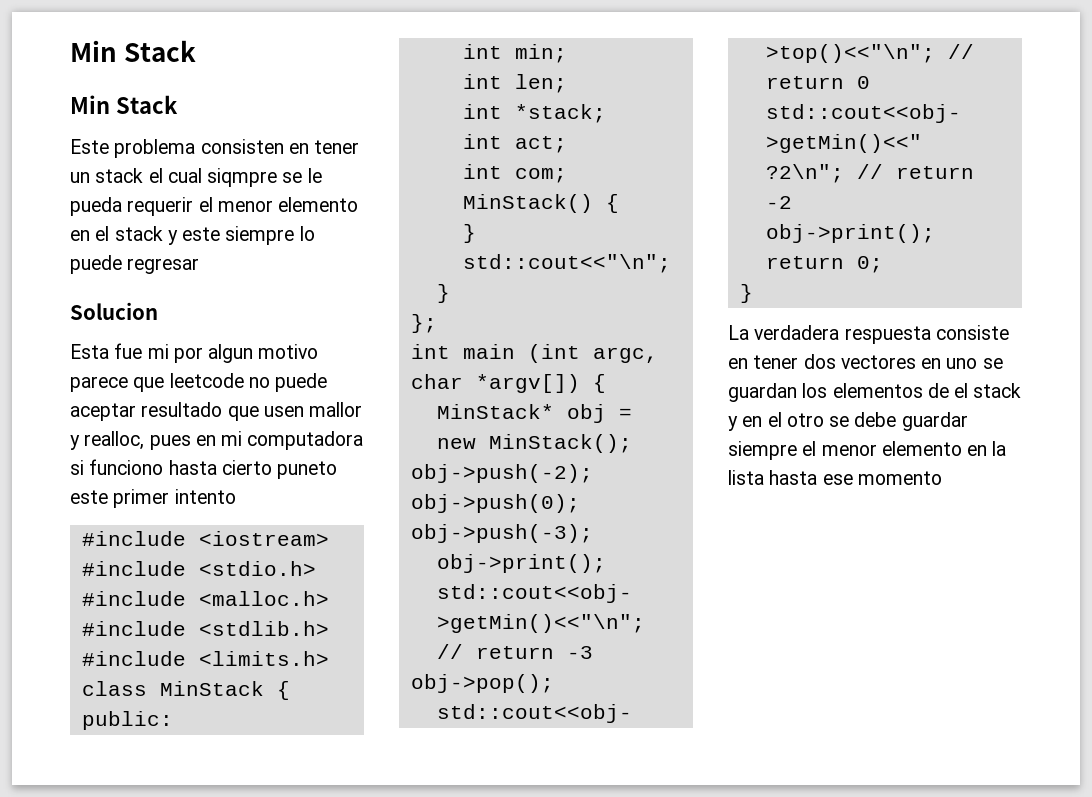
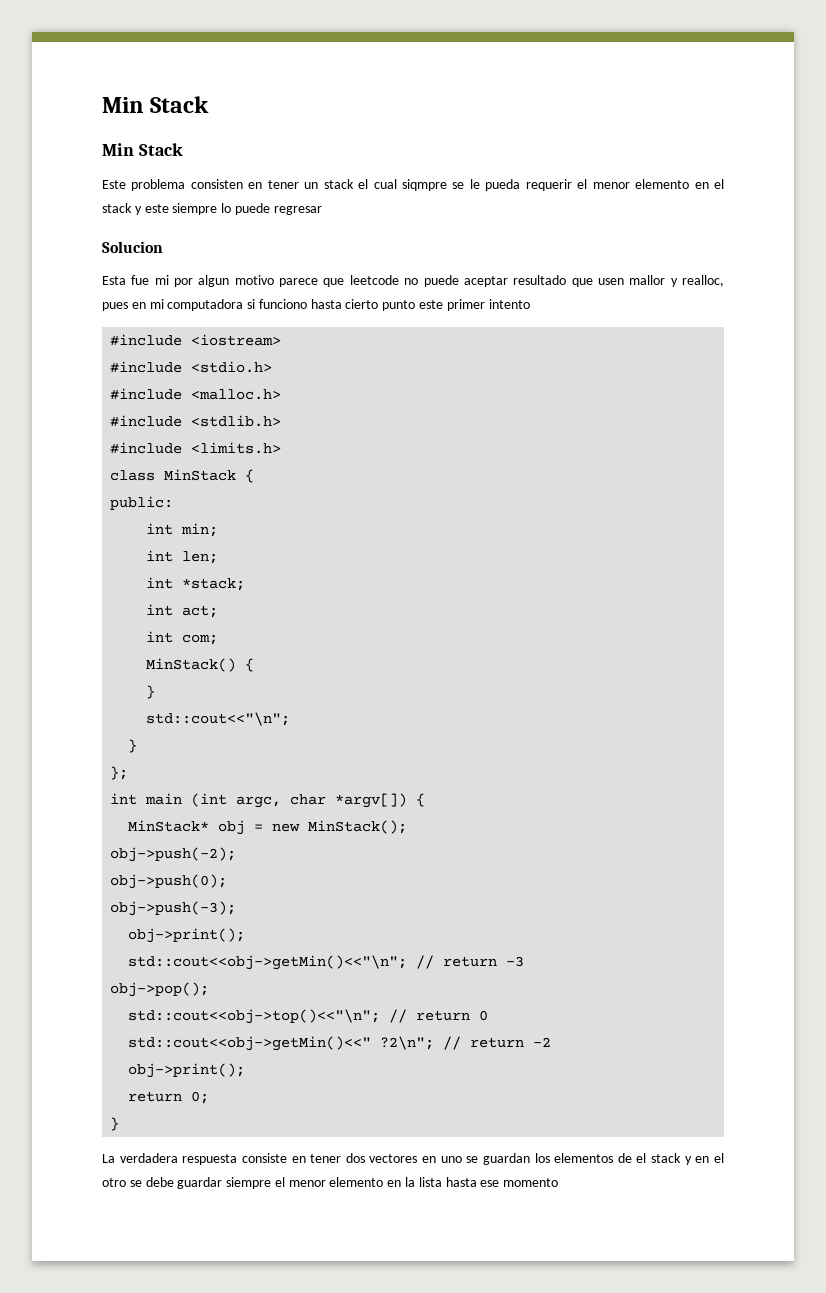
[277,461,338,479] puneto -> [382,300,416,311] punto

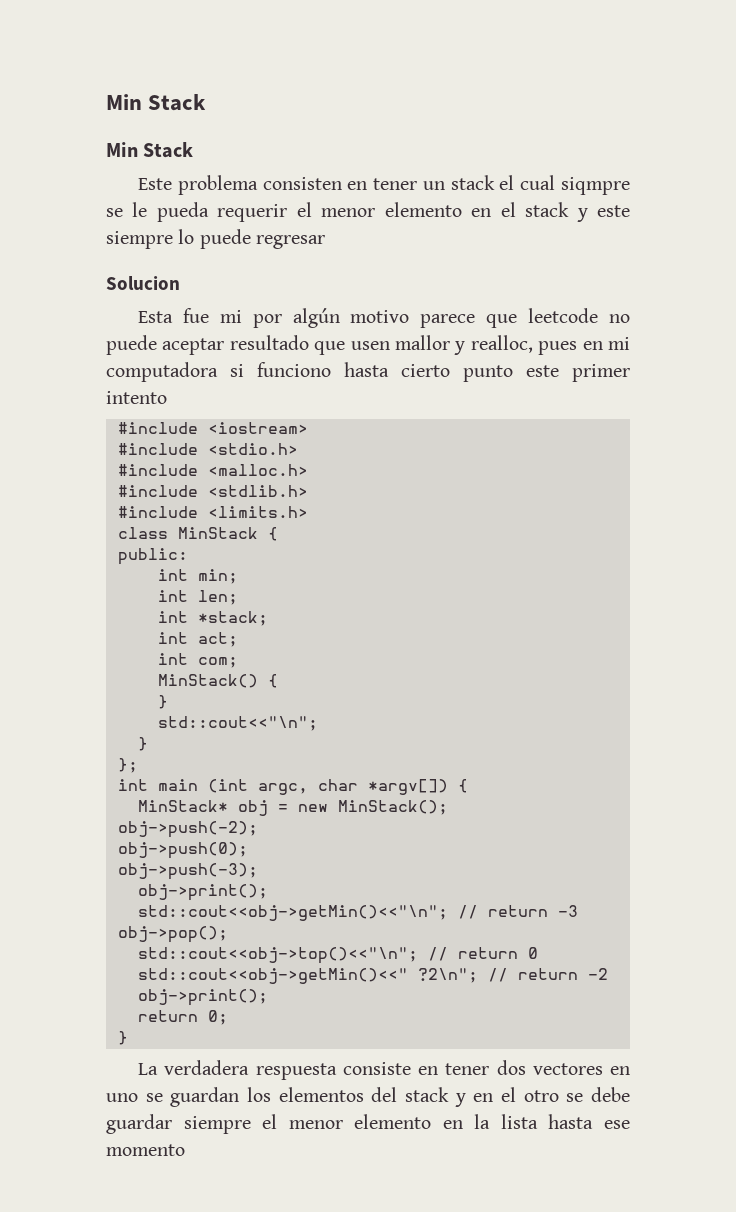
[198,275,230,287] algun -> [292,308,340,328] algún
[617,1153,647,1163] de el -> [371,1087,398,1102] del

